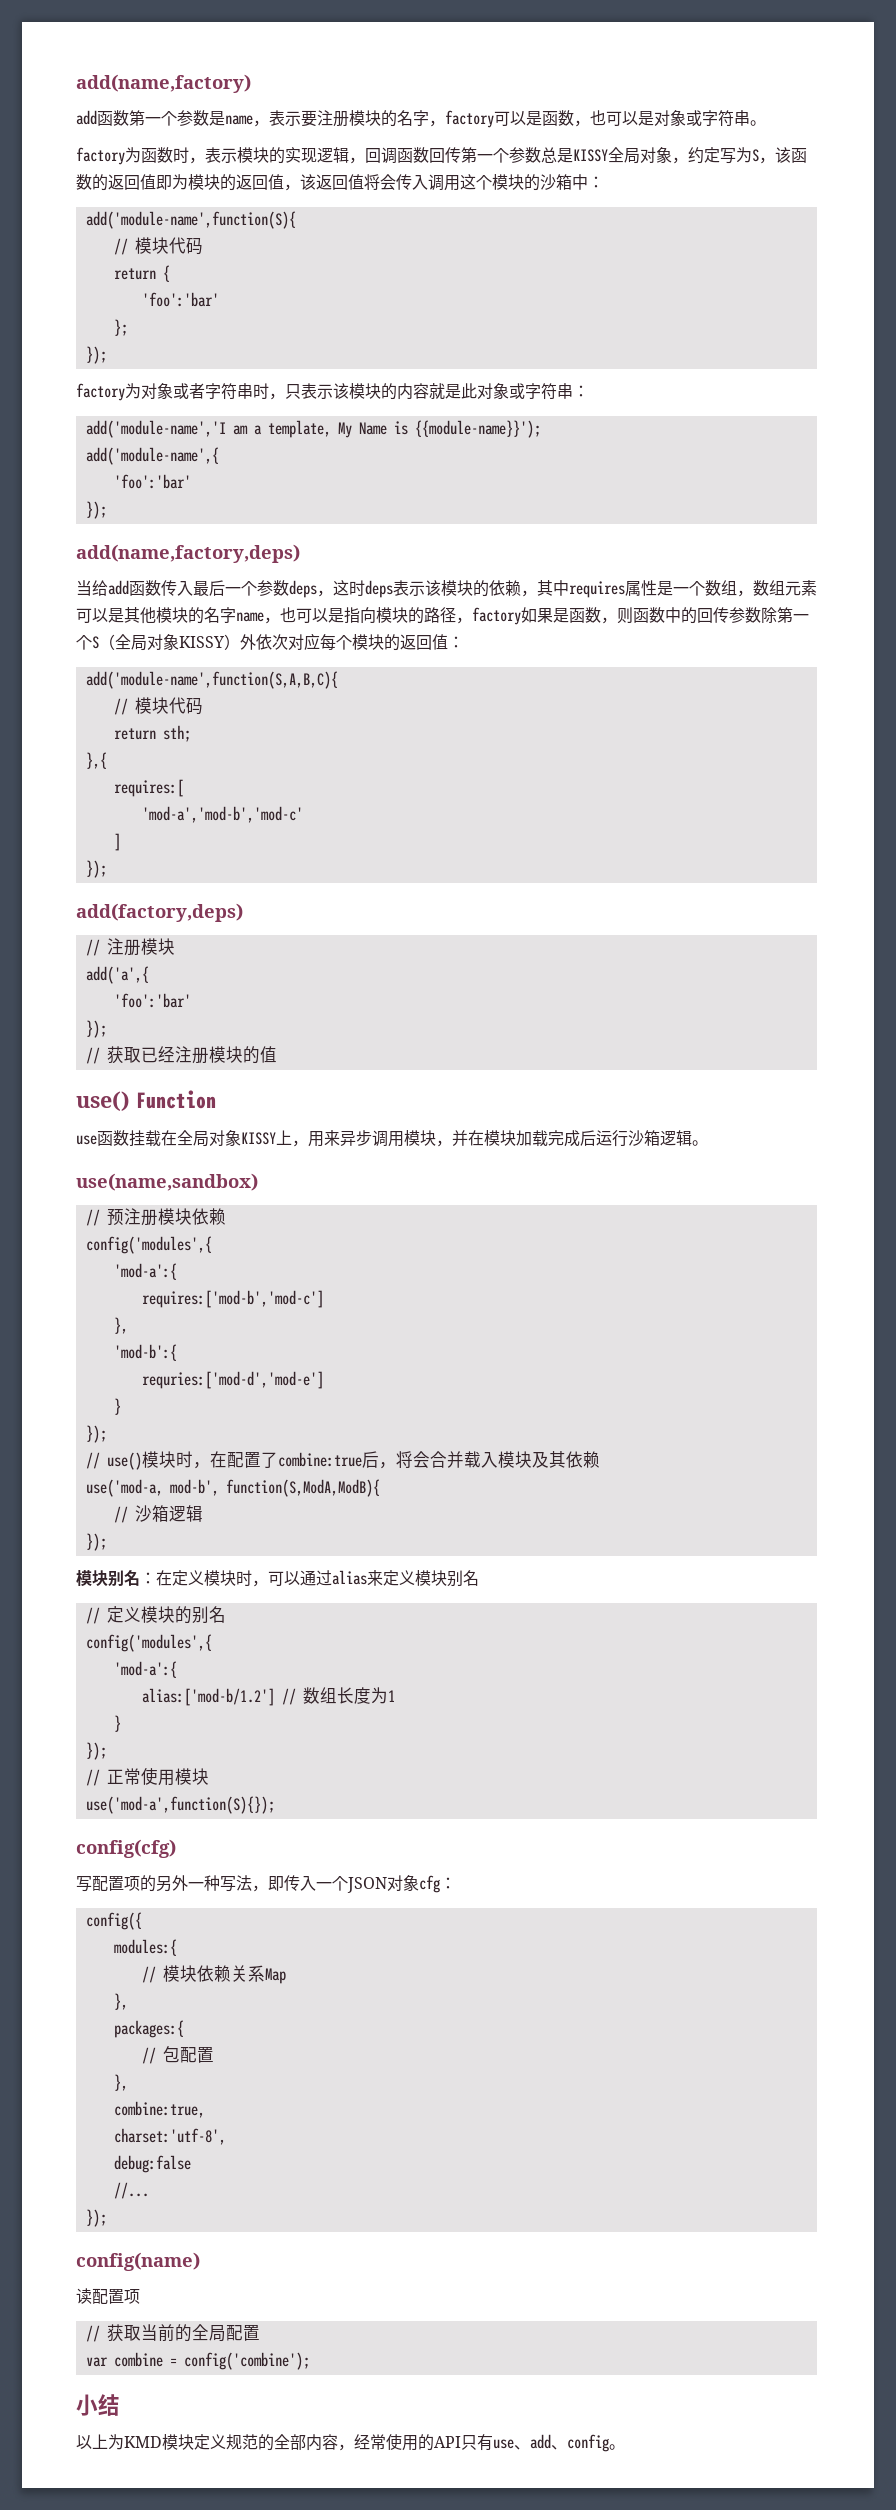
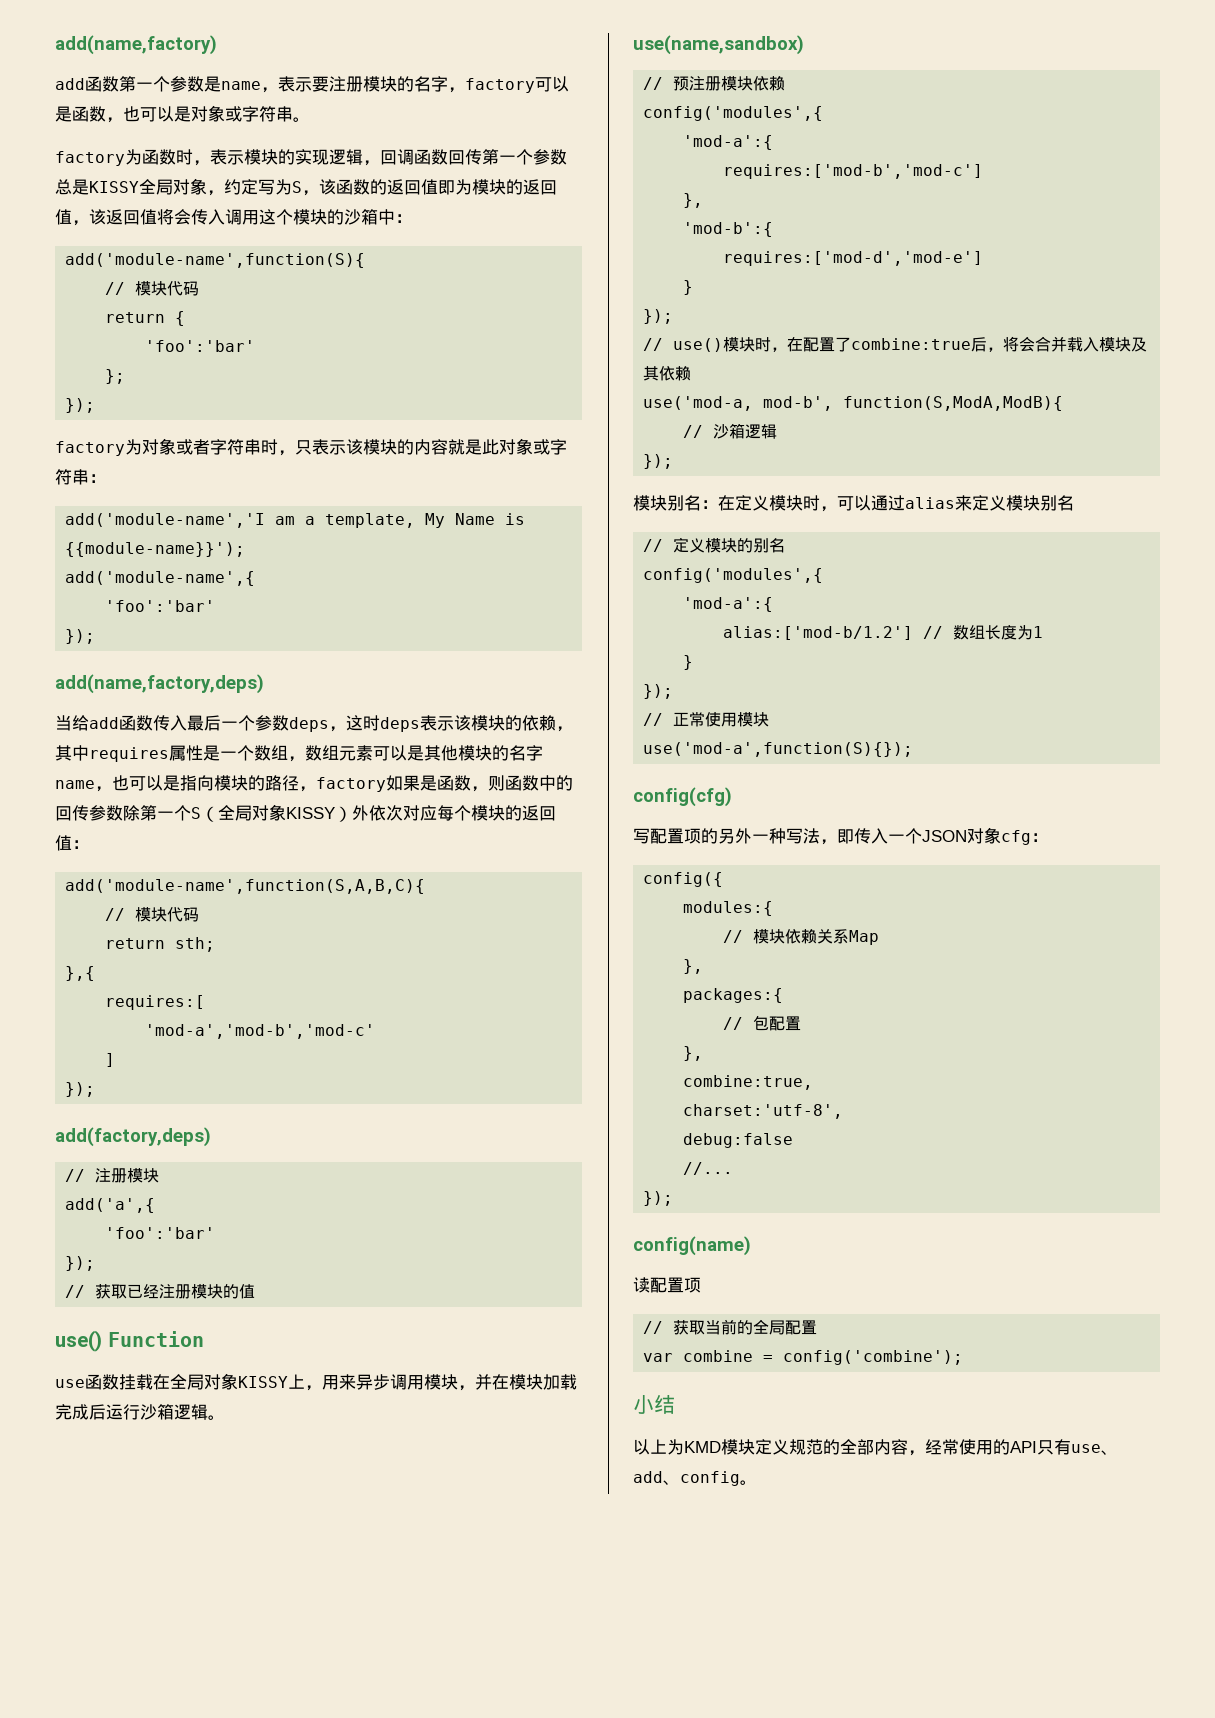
[141,1371,324,1389] requries:['mod-d','mod-e'] -> [723,251,984,266] requires:['mod-d','mod-e']

